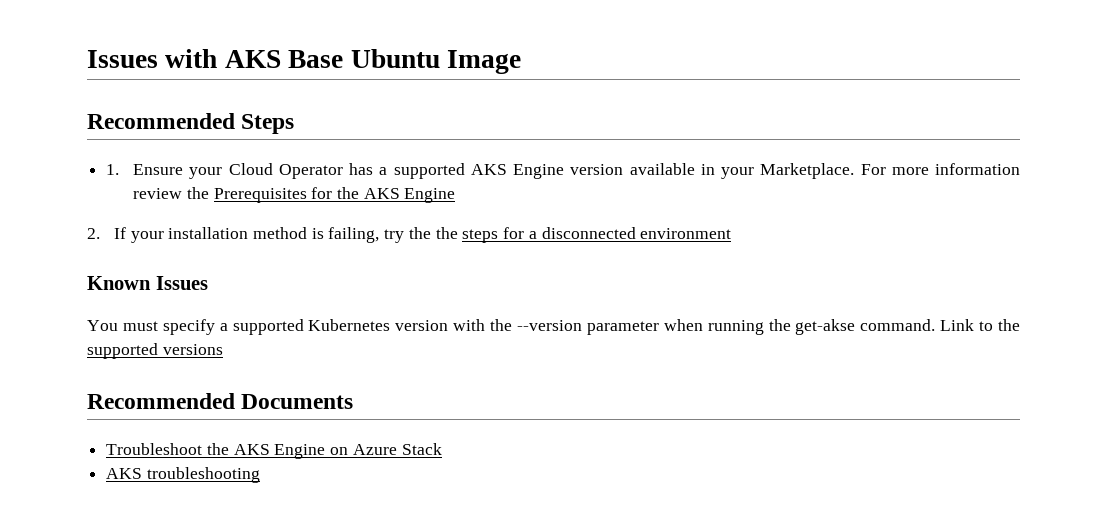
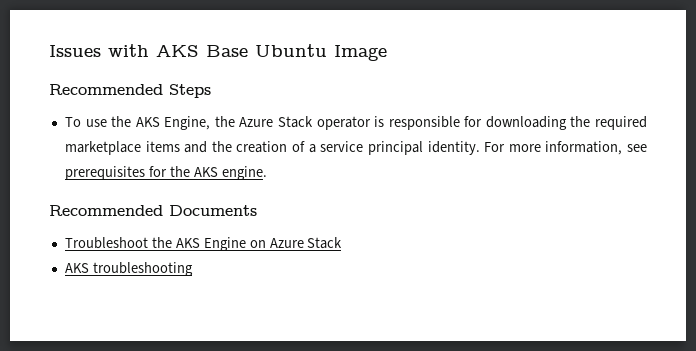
[106,163,1021,179] [133,187,456,203] [87,227,732,243] [87,276,208,290] [87,319,1021,335] [87,343,223,359] 1. Ensure your Cloud Operator has a supported AKS Engine version available in your Marketplace. For more information review the Prerequisites for the AKS Engine // 2. If your installation method is failing, try the the steps for a disconnected environment // Known Issues // You must specify a supported Kubernetes version with the --version parameter when running the get-akse command. Link to the supported versions -> [64,116,647,130] [64,141,647,155] [64,166,267,180] To use the AKS Engine, the Azure Stack operator is responsible for downloading the required marketplace items and the creation of a service principal identity. For more information, see prerequisites for the AKS engine.

